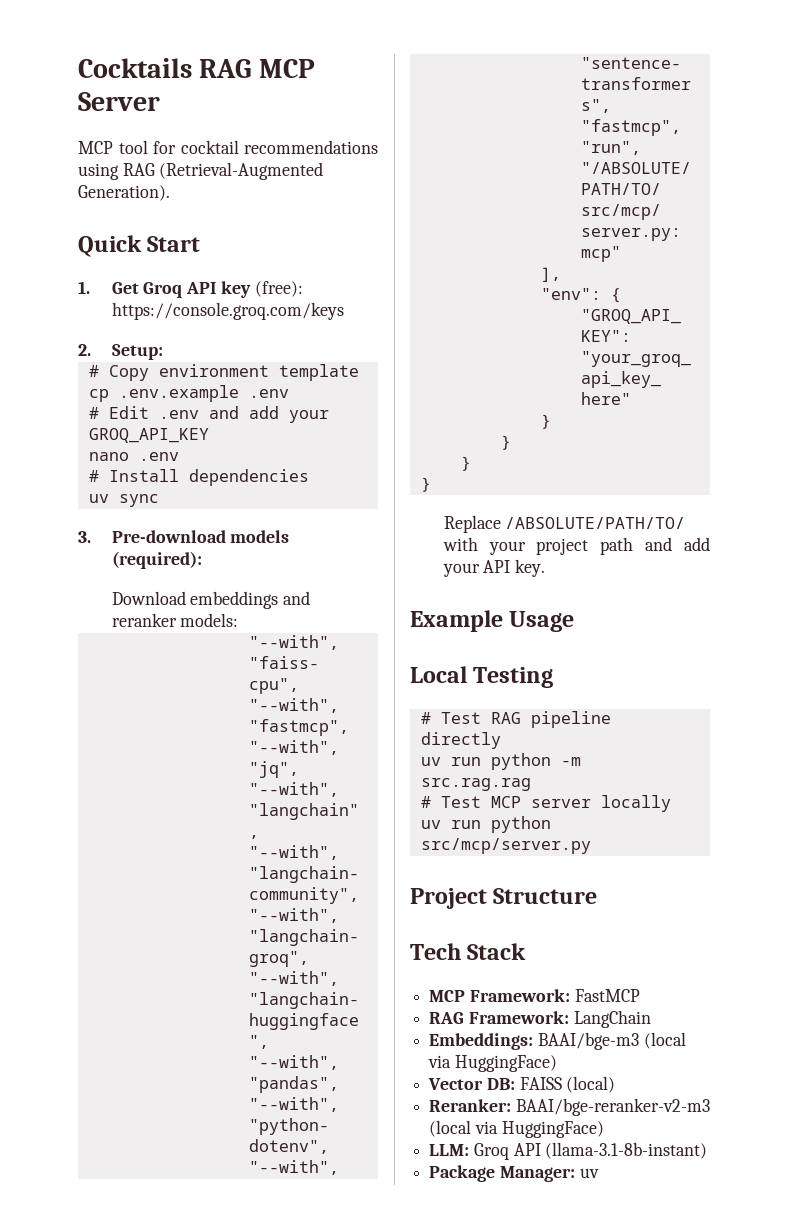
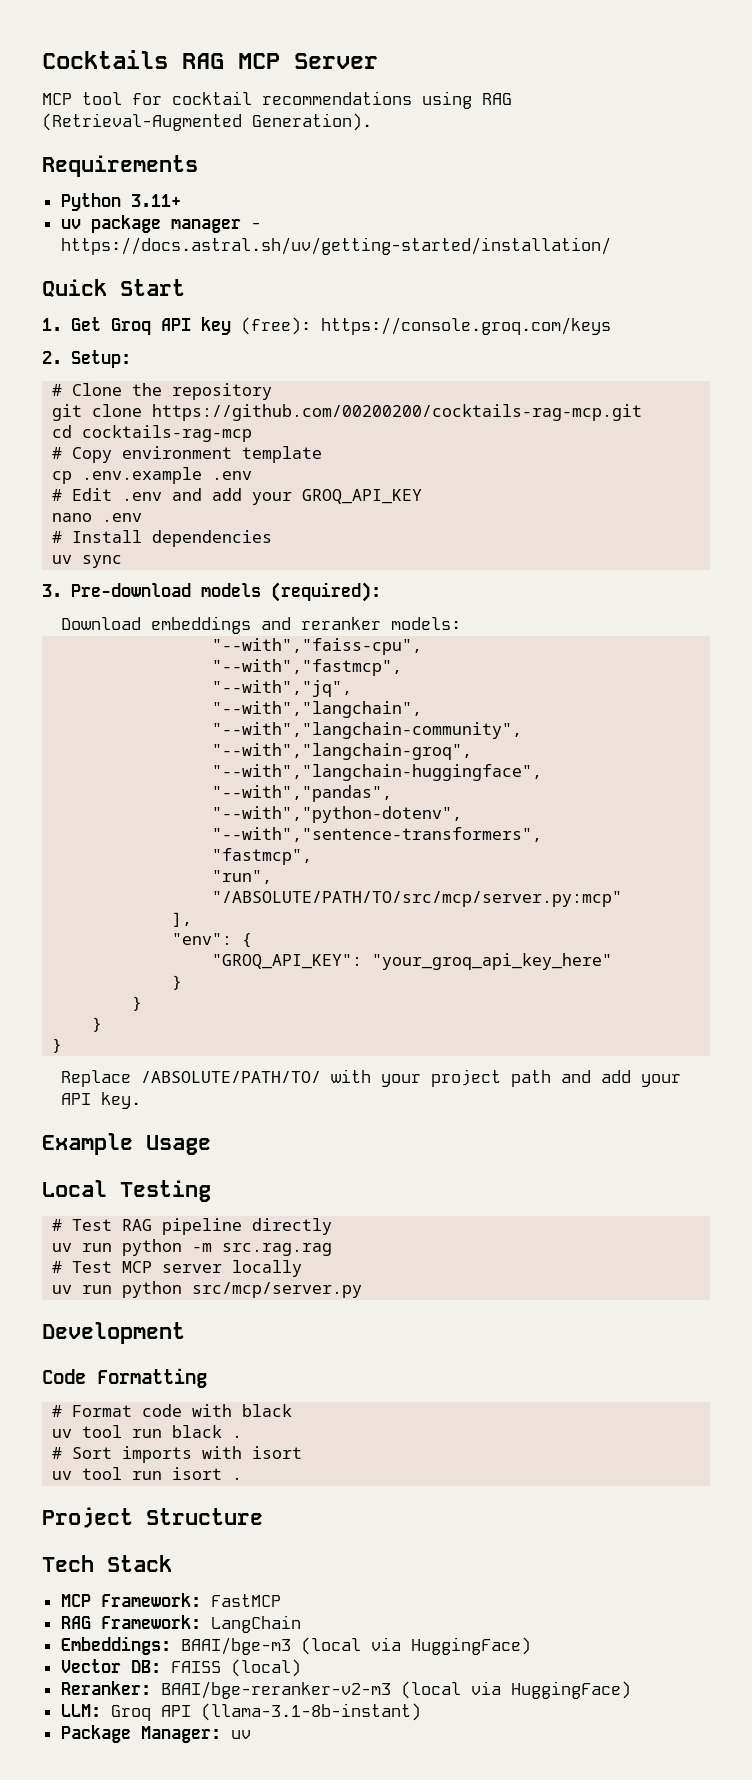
(170, 193) none -> [42,155,198,177] [60,193,181,211] [60,215,261,233] [60,237,611,255] // Requirements // Python 3.11+ // uv package manager - https://docs.astral.sh/uv/getting-started/installation/
(163, 352) none -> [52,383,273,400] [52,404,643,421] [52,425,253,442] // # Clone the repository // git clone https://github.com/00200200/cocktails-rag-mcp.git // cd cocktails-rag-mcp
(591, 846) none -> [42,1322,185,1344] [42,1368,207,1388] [52,1404,293,1417] [52,1425,243,1438] [52,1446,303,1463] [52,1467,243,1480] // Development // Code Formatting // # Format code with black // uv tool run black . // # Sort imports with isort // uv tool run isort .

